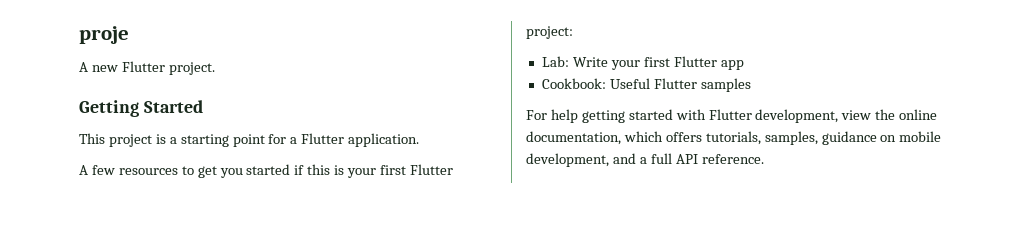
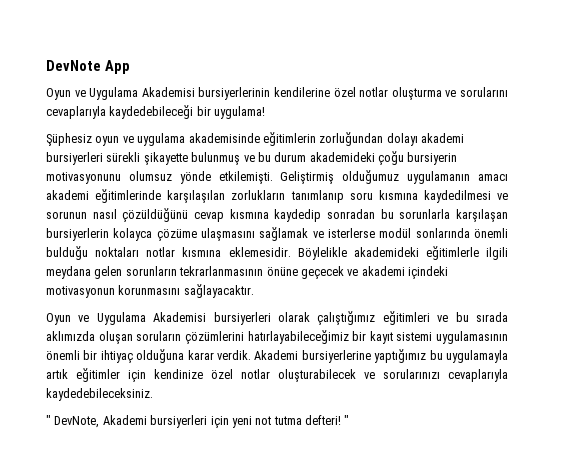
[79,26,129,44] [79,61,215,75] [79,100,203,117] [79,133,420,147] [79,164,453,178] [526,26,573,39] [541,56,744,70] [541,78,751,92] [526,109,938,123] [526,131,942,145] [526,153,764,167] proje // A new Flutter project. // Getting Started // This project is a starting point for a Flutter application. // A few resources to get you started if this is your first Flutter project: // Lab: Write your first Flutter app // Cookbook: Useful Flutter samples // For help getting started with Flutter development, view the online documentation, which offers tutorials, samples, guidance on mobile development, and a full API reference. -> [46,60,130,74] [46,87,509,100] [46,105,266,119] [46,132,464,146] [46,151,458,165] [46,170,508,184] [46,189,508,203] [46,208,508,222] [46,227,508,241] [46,246,508,260] [46,266,448,279] [46,284,254,298] [46,311,508,325] [46,330,508,344] [46,349,508,363] [46,368,508,382] [46,388,153,401] [46,415,350,428] DevNote App // Oyun ve Uygulama Akademisi bursiyerlerinin kendilerine özel notlar oluşturma ve sorularını cevaplarıyla kaydedebileceği bir uygulama! // Şüphesiz oyun ve uygulama akademisinde eğitimlerin zorluğundan dolayı akademi bursiyerleri sürekli şikayette bulunmuş ve bu durum akademideki çoğu bursiyerin motivasyonunu olumsuz yönde etkilemişti. Geliştirmiş olduğumuz uygulamanın amacı akademi eğitimlerinde karşılaşılan zorlukların tanımlanıp soru kısmına kaydedilmesi ve sorunun nasıl çözüldüğünü cevap kısmına kaydedip sonradan bu sorunlarla karşılaşan bursiyerlerin kolayca çözüme ulaşmasını sağlamak ve isterlerse modül sonlarında önemli bulduğu noktaları notlar kısmına eklemesidir. Böylelikle akademideki eğitimlerle ilgili meydana gelen sorunların tekrarlanmasının önüne geçecek ve akademi içindeki motivasyonun korunmasını sağlayacaktır. // Oyun ve Uygulama Akademisi bursiyerleri olarak çalıştığımız eğitimleri ve bu sırada aklımızda oluşan soruların çözümlerini hatırlayabileceğimiz bir kayıt sistemi uygulamasının önemli bir ihtiyaç olduğuna karar verdik. Akademi bursiyerlerine yaptığımız bu uygulamayla artık eğitimler için kendinize özel notlar oluşturabilecek ve sorularınızı cevaplarıyla kaydedebileceksiniz. // " DevNote, Akademi bursiyerleri için yeni not tutma defteri! "

